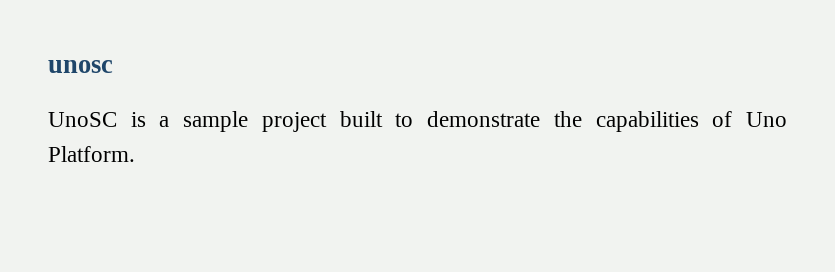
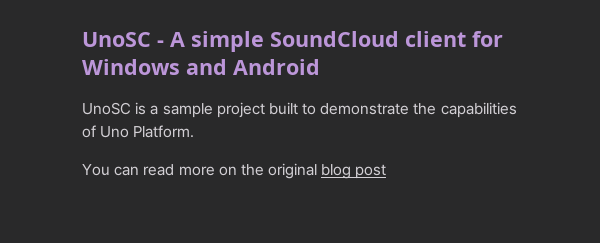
[48,60,113,73] unosc -> [82,31,503,52] [82,59,320,75] UnoSC - A simple SoundCloud client for Windows and Android
(135, 154) none -> [82,163,387,179] // You can read more on the original blog post

